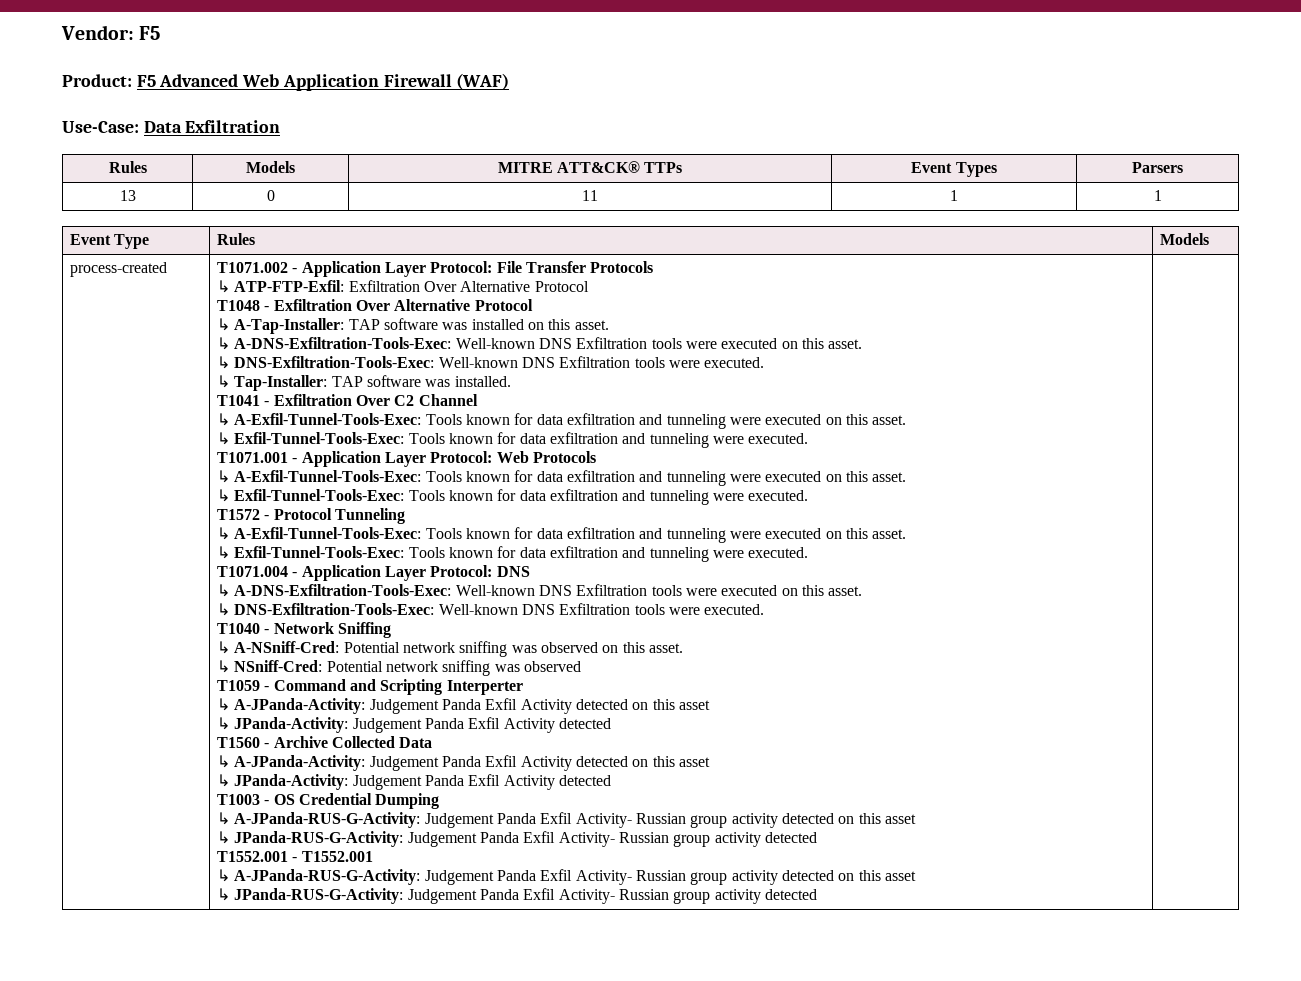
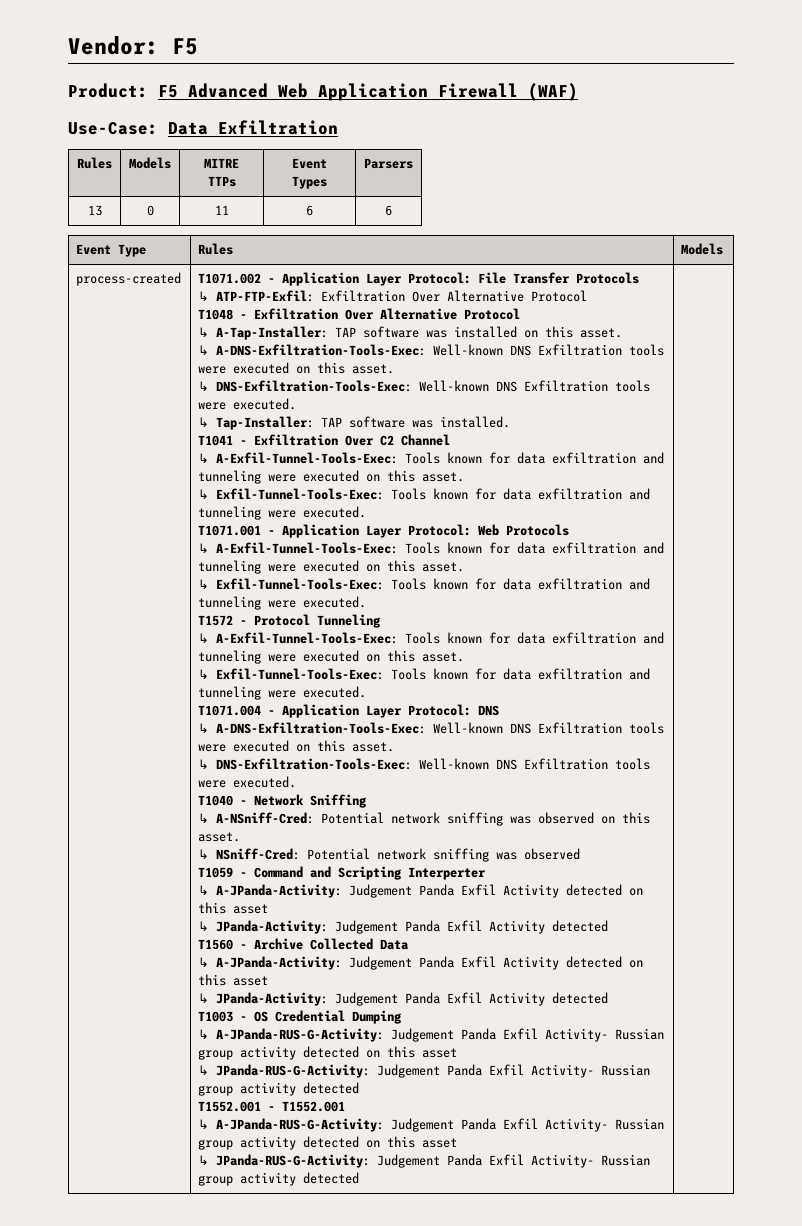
[557,161,640,173] ATT&CK® -> (239, 163) none
[950,190,958,201] [1153,190,1162,201] 1 | 1 -> [306,205,313,216] [385,205,392,216] 6 | 6

